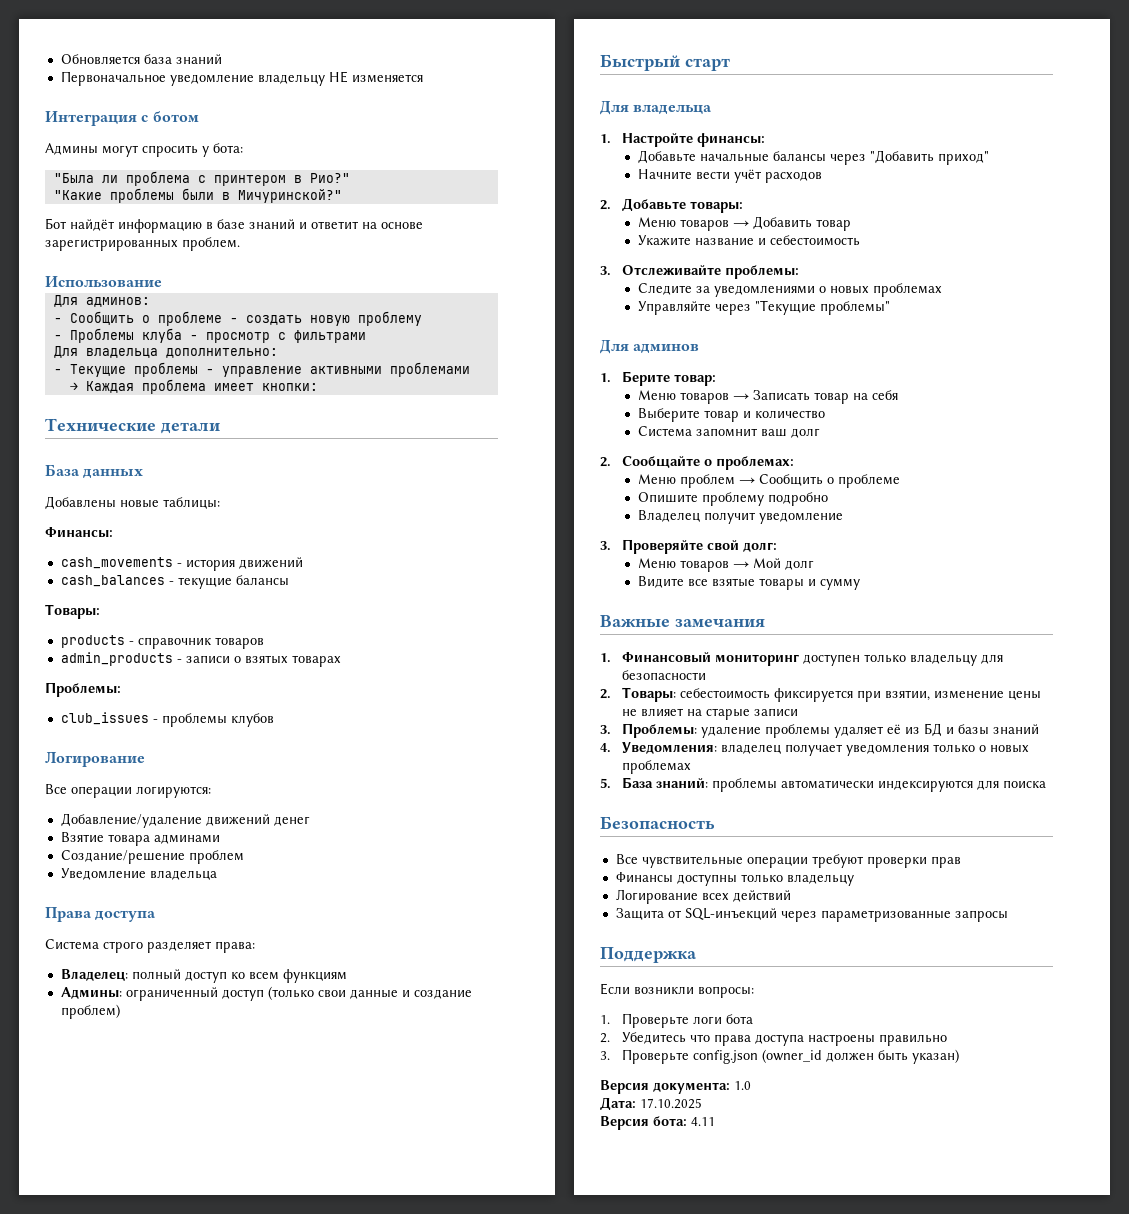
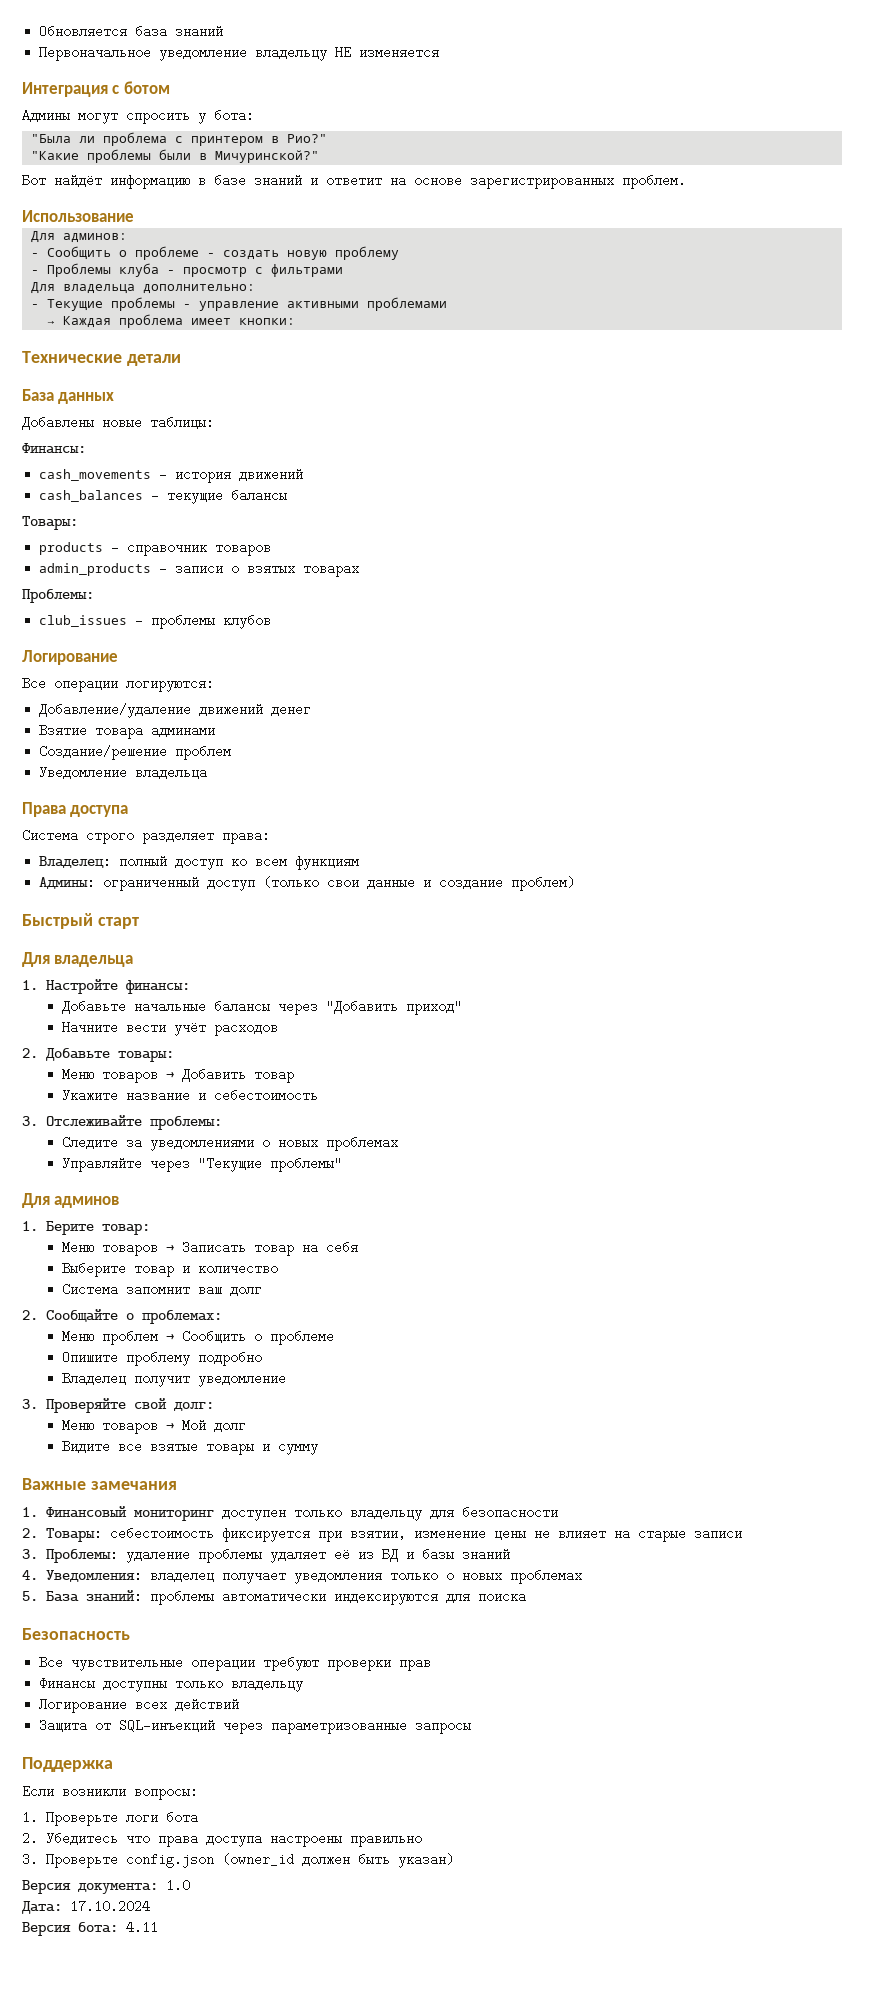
[640,1098,702,1109] 17.10.2025 -> [70,1900,150,1913] 17.10.2024

